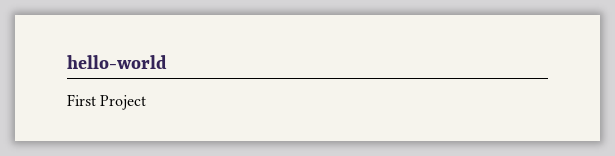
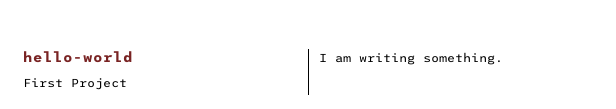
(147, 102) none -> [319,52,503,65] // I am writing something.

